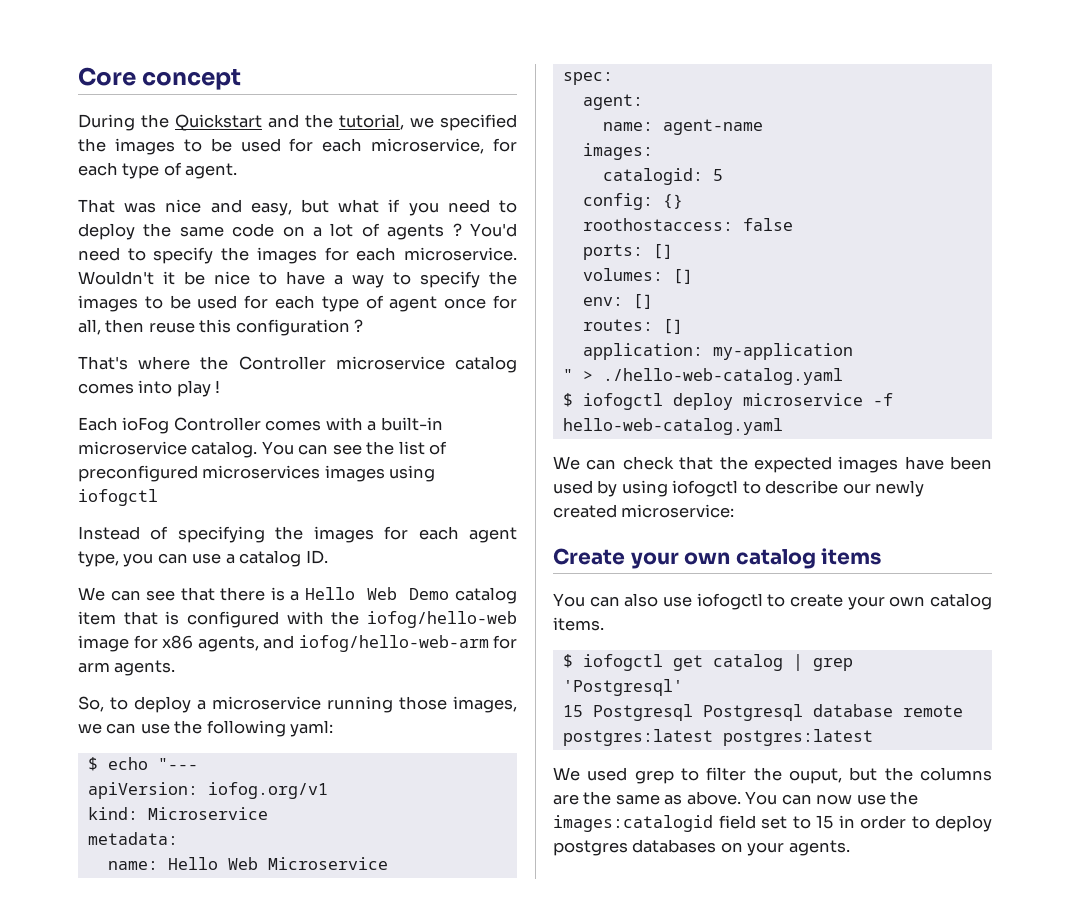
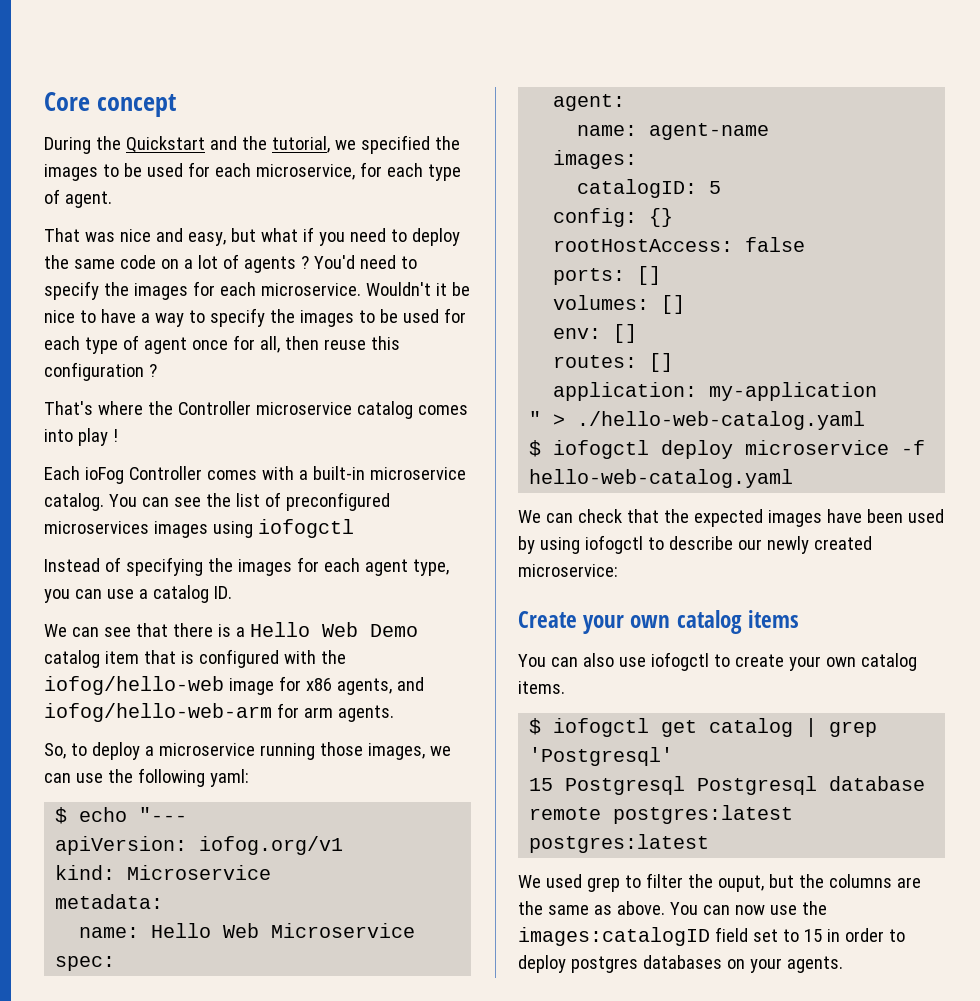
[602,168,703,185] catalogid: -> [577,179,698,198] catalogID:
[582,218,733,231] roothostaccess: -> [553,239,734,252] rootHostAccess:
[553,815,713,832] images:catalogid -> [518,927,710,946] images:catalogID

